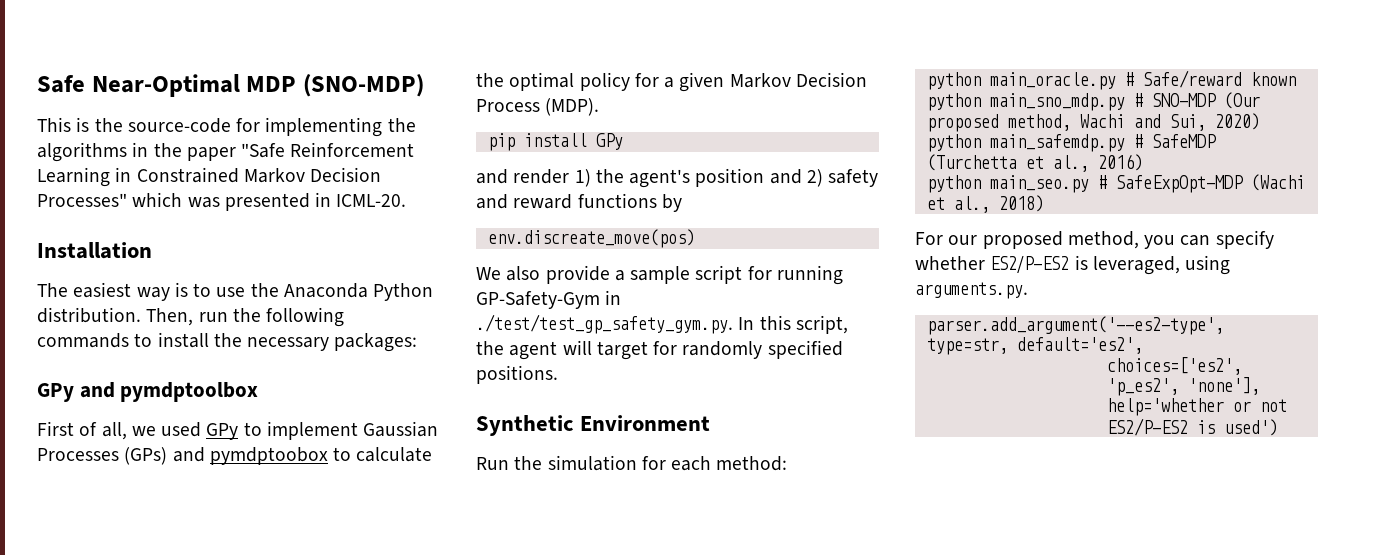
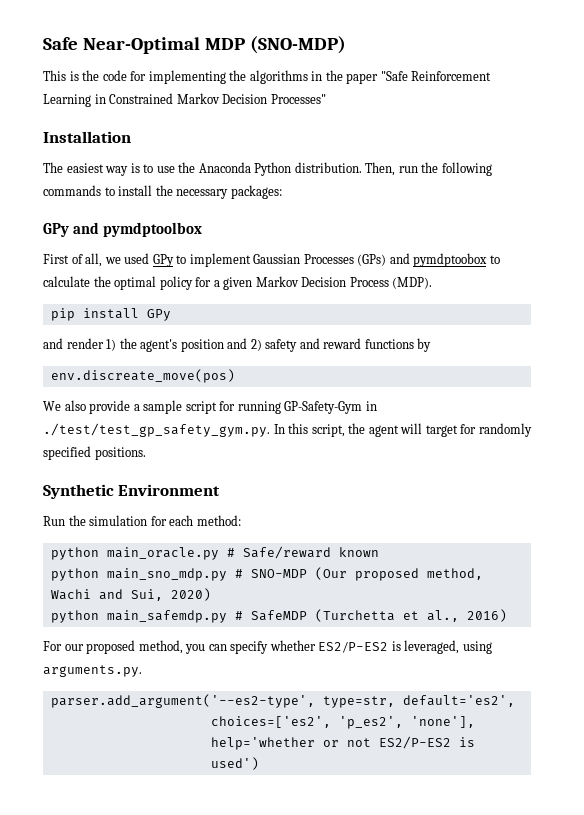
[127,118,231,133] source-code -> [102,70,127,81] code
[132,192,407,211] which was presented in ICML-20. -> (326, 99) none
[926,174,1305,193] [926,195,1044,213] // python main_seo.py # SafeExpOpt-MDP (Wachi et al., 2018) -> (507, 615) none

